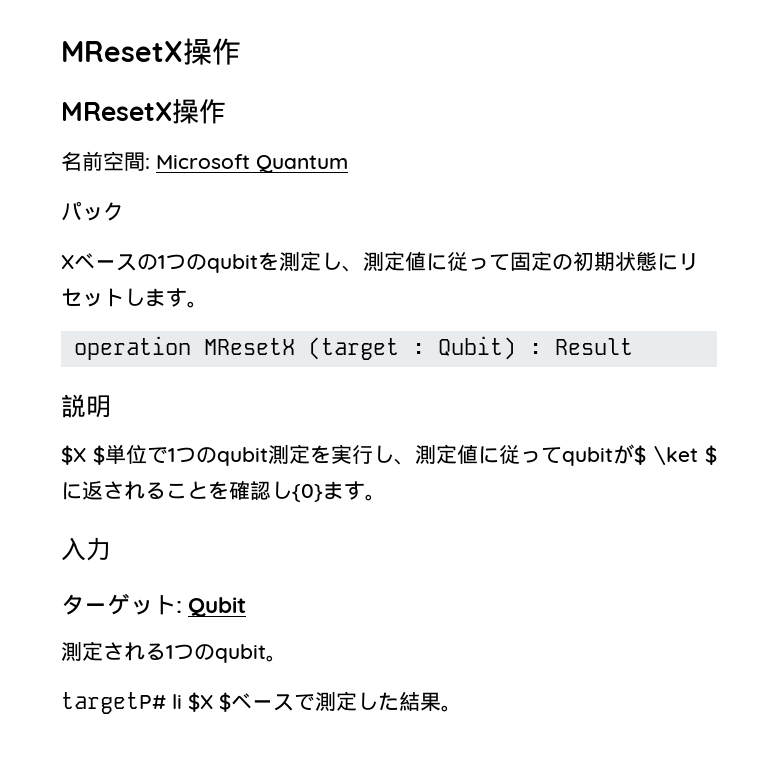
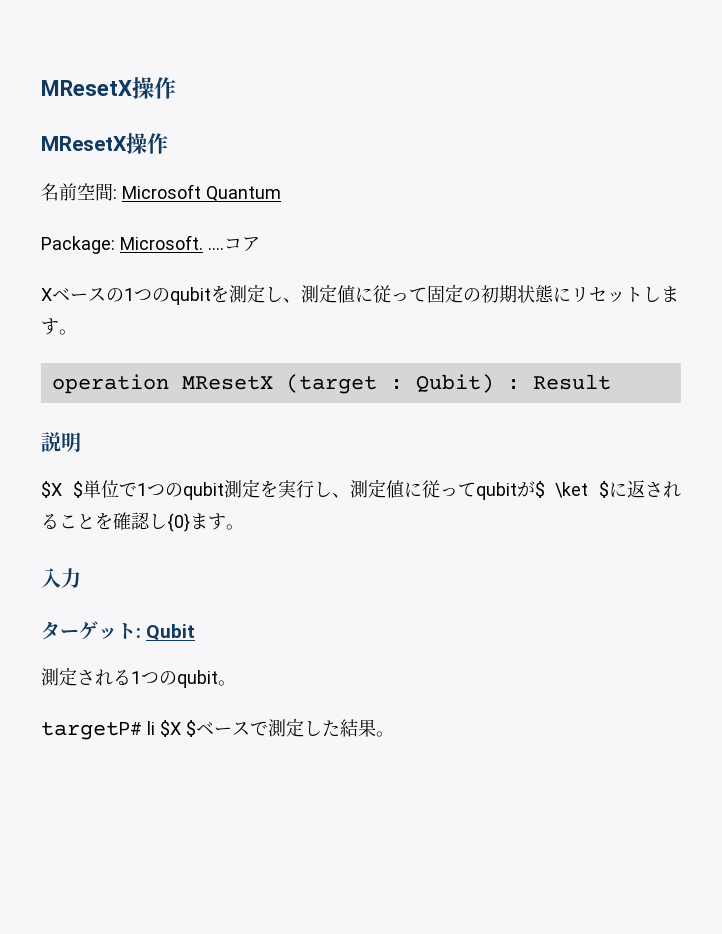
[61,201,124,221] パック -> [41,235,260,254] Package: Microsoft. ....コア

